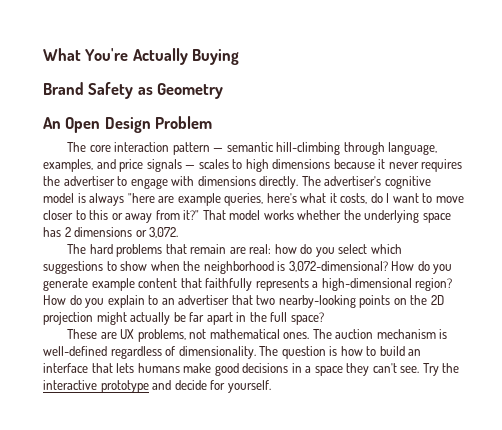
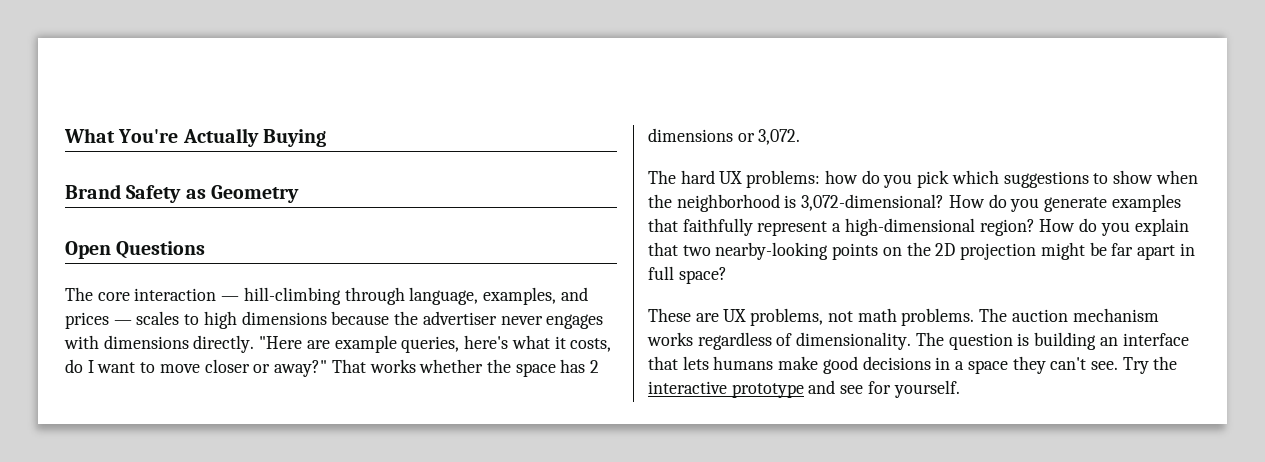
[43,116,213,133] An Open Design Problem -> [65,241,206,259] Open Questions
[172,142,274,155] pattern — semantic -> [221,296,240,301] —
[119,159,182,172] price signals -> [65,312,109,329] prices
[378,159,463,172] [43,176,431,189] [43,193,155,206] it never requires the advertiser to engage with dimensions directly. The advertiser's cognitive model is always "here -> [394,311,604,329] [64,335,303,353] the advertiser never engages with dimensions directly. "Here
[75,210,261,223] to this or away from it?" That model -> [253,359,366,377] or away?" That
[364,210,420,223] underlying -> (511, 366) none
[116,244,272,257] problems that remain are real: -> [719,170,821,188] UX problems:
[338,244,368,254] select -> [917,170,950,188] pick
[91,278,178,291] example content -> [1111,194,1181,212] examples
[255,278,309,291] represents -> [757,221,828,236] represent
[148,295,230,305] to an advertiser -> (1189, 227) none
[130,312,171,325] actually -> (1085, 251) none
[249,312,267,322] the -> (1195, 249) none
[209,329,310,339] mathematical ones. -> [857,308,975,326] math problems.
[439,329,448,339] [43,346,107,356] is well-defined -> [647,332,693,346] works
[340,346,405,356] how to build -> [1034,332,1097,350] building
[174,380,207,390] decide -> [840,385,864,394] see

